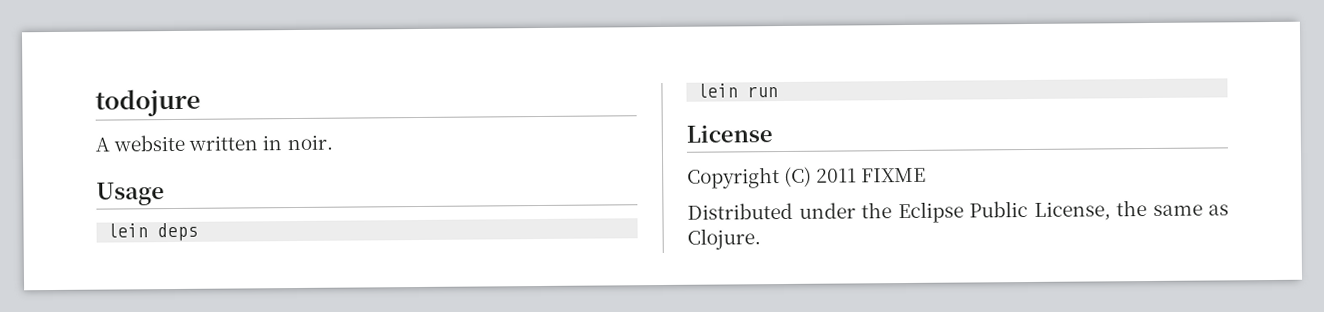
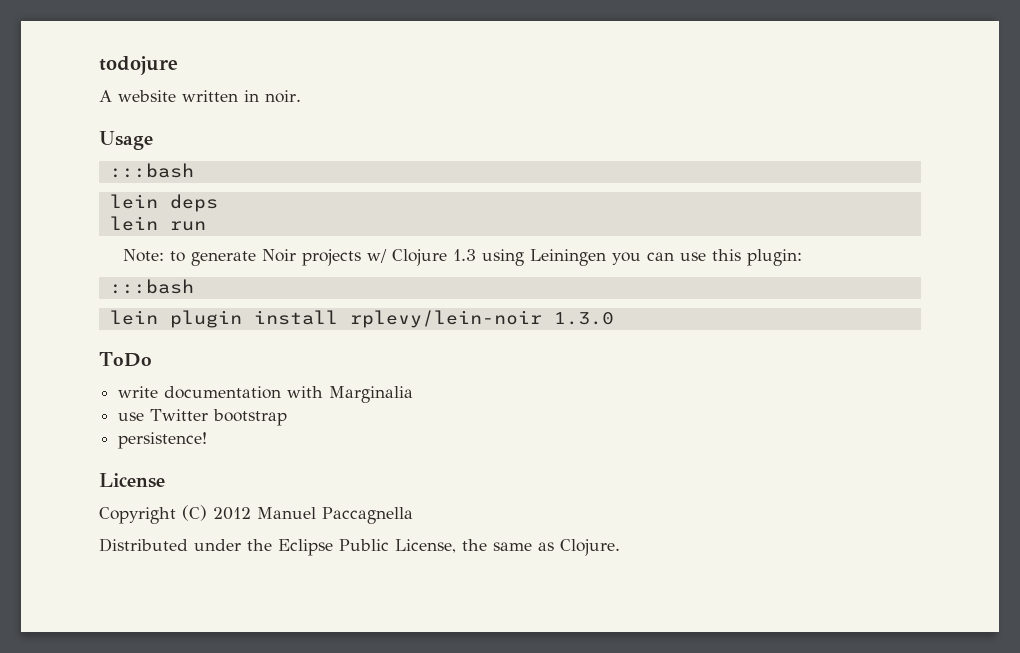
(165, 194) none -> [109,163,194,178] // :::bash
(779, 92) none -> [122,249,802,266] [109,279,194,294] [109,310,614,328] [99,352,152,367] [118,386,414,403] [118,409,288,426] [118,432,208,449] // Note: to generate Noir projects w/ Clojure 1.3 using Leiningen you can use this plugin: // :::bash // lein plugin install rplevy/lein-noir 1.3.0 // ToDo // write documentation with Marginalia // use Twitter bootstrap // persistence!
[816,167,927,183] 2011 FIXME -> [213,507,413,524] 2012 Manuel Paccagnella

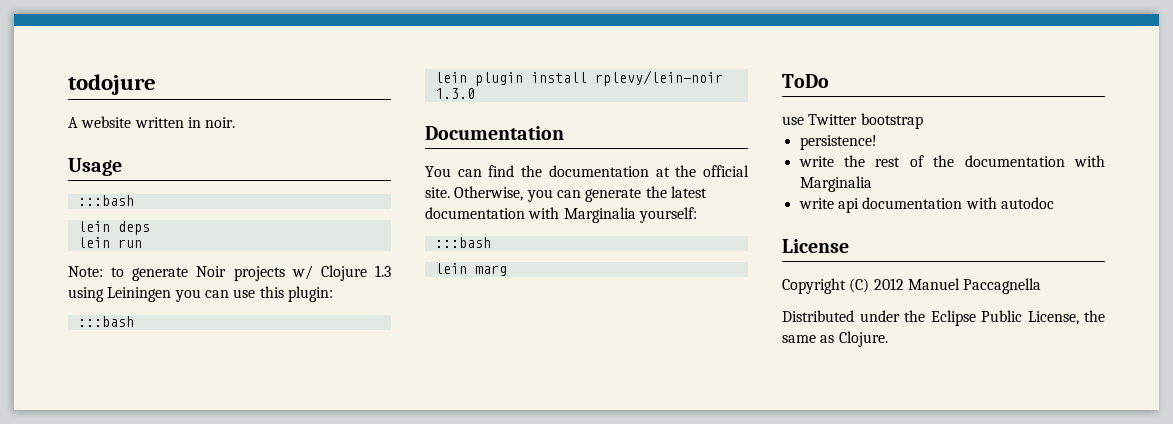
[99,352,152,367] [118,386,414,403] [118,409,288,426] [118,432,208,449] ToDo // write documentation with Marginalia // use Twitter bootstrap // persistence! -> [425,126,564,140] [425,165,749,177] [425,186,707,202] [425,207,697,223] [434,237,491,248] [434,263,507,276] [782,74,829,88] [782,113,923,129] [799,135,877,150] [798,155,1105,167] [799,176,872,192] [798,197,1054,213] Documentation // You can find the documentation at the official site. Otherwise, you can generate the latest documentation with Marginalia yourself: // :::bash // lein marg // ToDo // use Twitter bootstrap // persistence! // write the rest of the documentation with Marginalia // write api documentation with autodoc

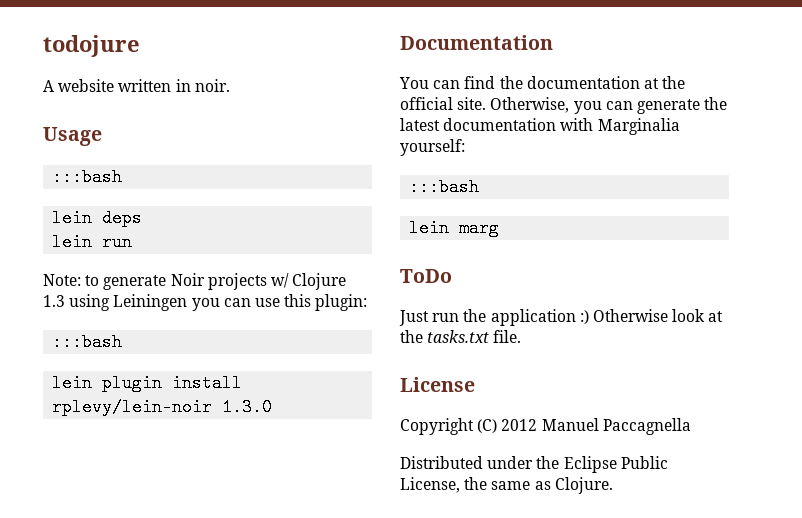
[782,113,923,129] [799,135,877,150] [798,155,1105,167] [799,176,872,192] [798,197,1054,213] use Twitter bootstrap // persistence! // write the rest of the documentation with Marginalia // write api documentation with autodoc -> [399,309,724,326] [400,330,522,343] Just run the application :) Otherwise look at the tasks.txt file.

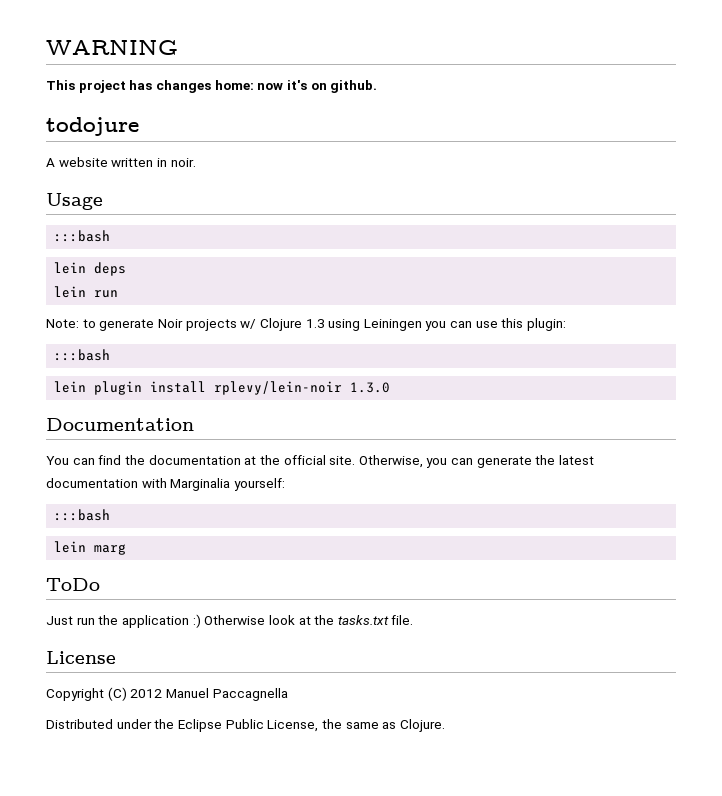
(43, 46) none -> [46,40,178,55] [46,80,378,93] WARNING // This project has changes home: now it's on github. //

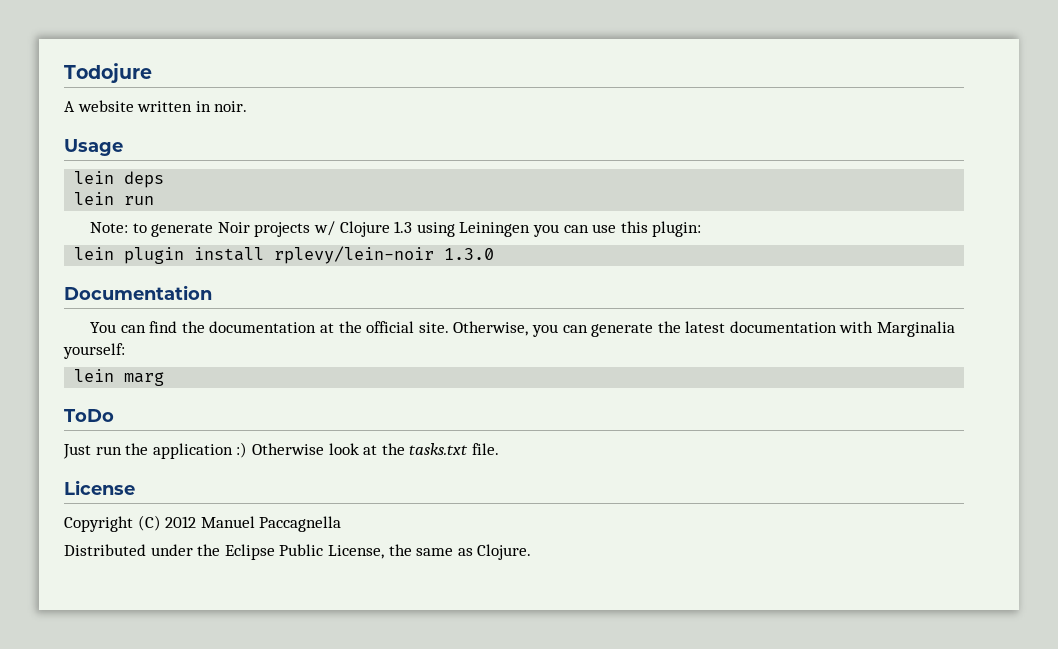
[46,40,178,55] [46,80,378,93] [46,117,139,136] WARNING // This project has changes home: now it's on github. // todojure -> [64,63,152,83] Todojure
[54,230,111,242] // :::bash -> (123, 147) none
[54,349,111,361] // :::bash -> (702, 229) none
[54,509,111,521] // :::bash -> (125, 351) none

